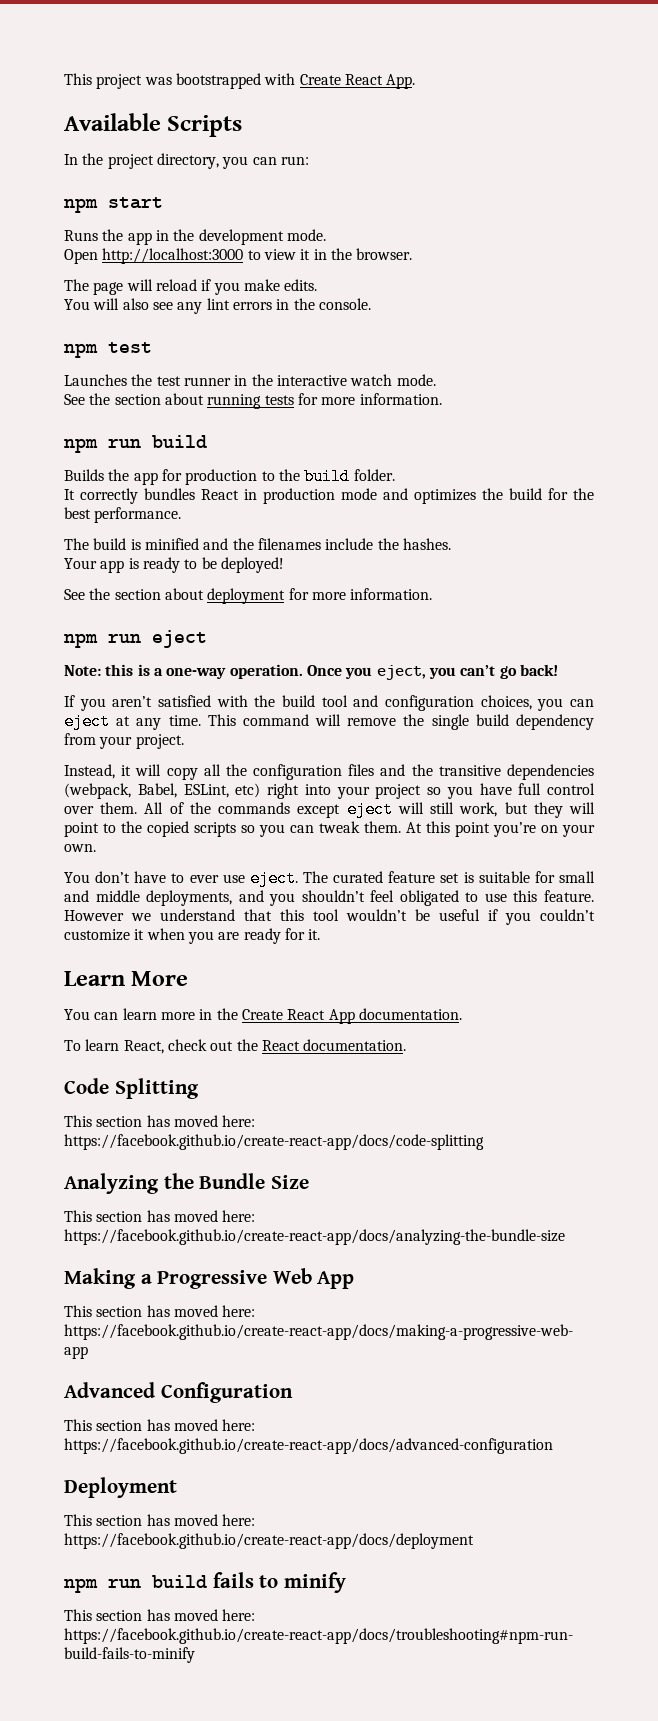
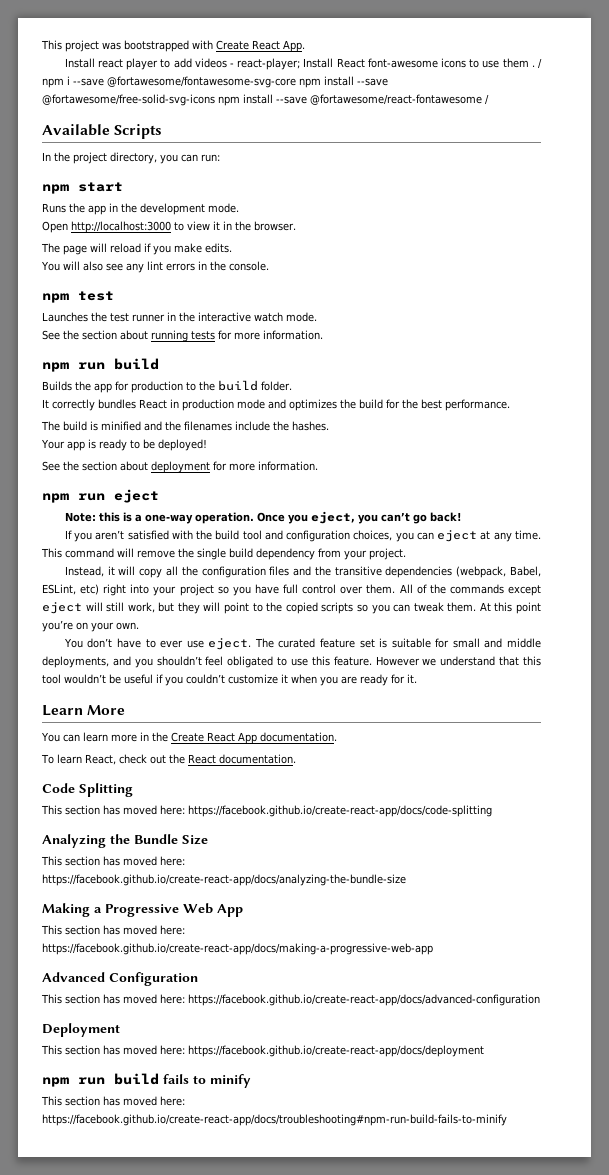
(416, 81) none -> [64,58,543,70] [42,76,388,88] [42,94,489,106] // Install react player to add videos - react-player; Install React font-awesome icons to use them . / npm i --save @fortawesome/fontawesome-svg-core npm install --save @fortawesome/free-solid-svg-icons npm install --save @fortawesome/react-fontawesome /

